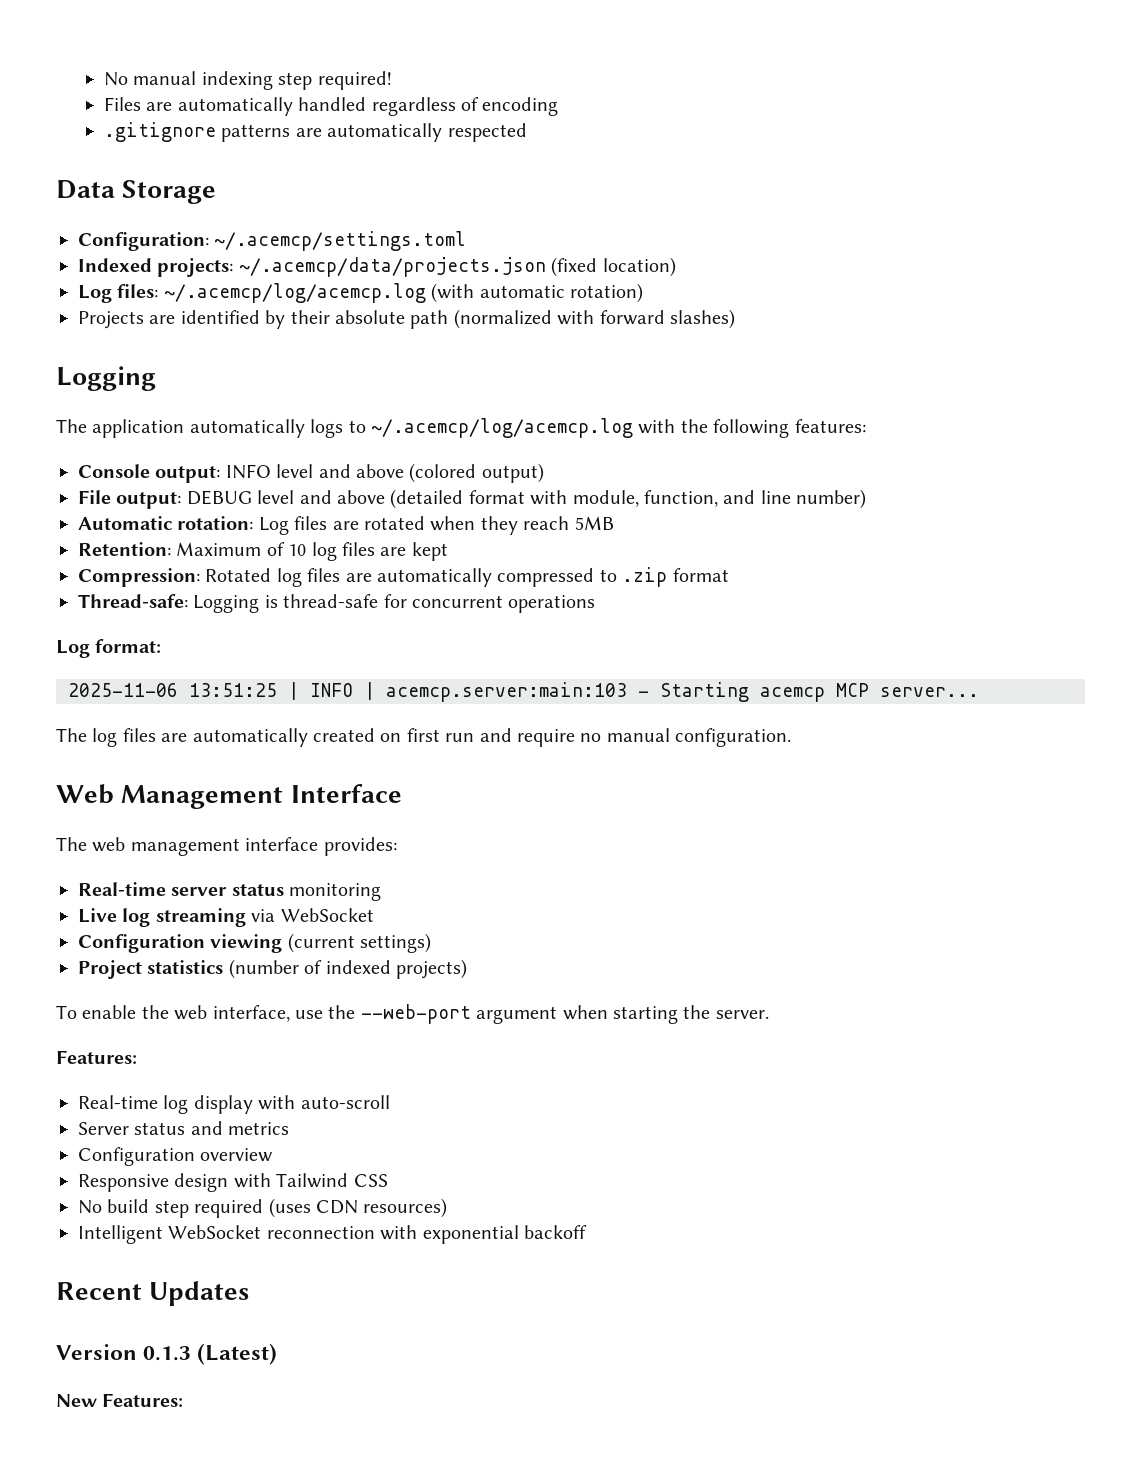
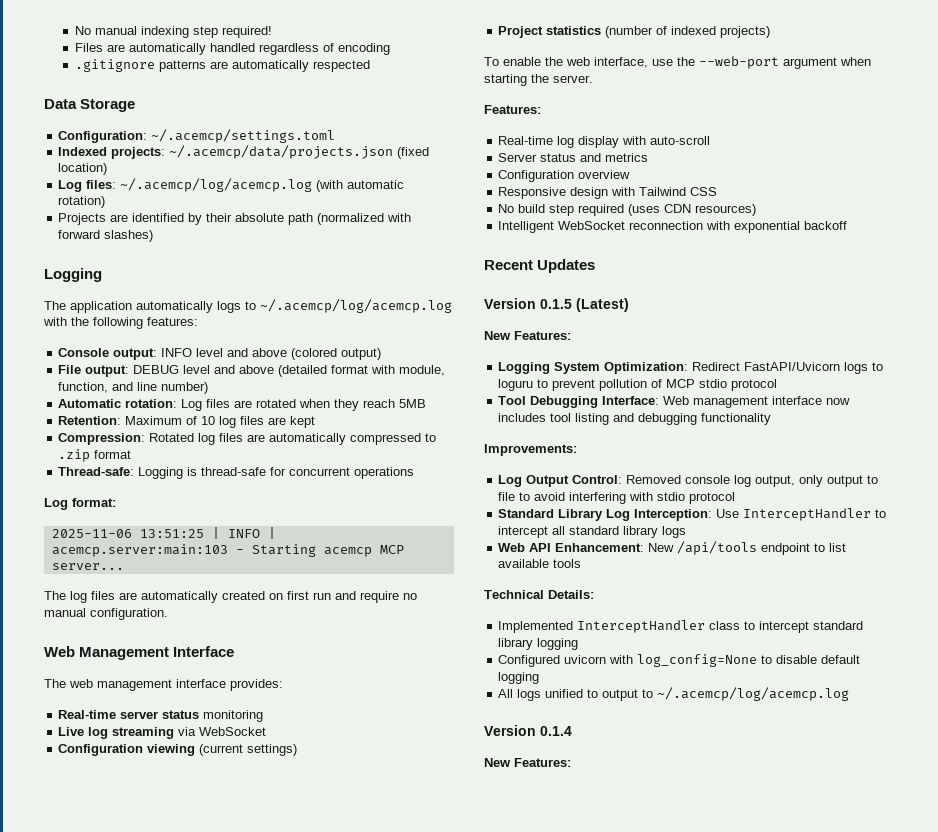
[143,1346,192,1361] 0.1.3 -> [540,299,572,309] 0.1.5
(184, 1400) none -> [498,362,884,374] [498,379,778,391] [498,396,851,408] [498,413,772,425] [484,444,577,456] [498,475,879,487] [498,492,736,504] [498,508,887,521] [498,526,687,538] [498,541,847,555] [498,559,582,568] [484,590,594,599] [498,620,864,633] [498,638,579,650] [498,654,861,667] [498,672,540,684] [498,687,850,701] [484,725,572,736] [484,758,571,767] // Logging System Optimization: Redirect FastAPI/Uvicorn logs to loguru to prevent pollution of MCP stdio protocol // Tool Debugging Interface: Web management interface now includes tool listing and debugging functionality // Improvements: // Log Output Control: Removed console log output, only output to file to avoid interfering with stdio protocol // Standard Library Log Interception: Use InterceptHandler to intercept all standard library logs // Web API Enhancement: New /api/tools endpoint to list available tools // Technical Details: // Implemented InterceptHandler class to intercept standard library logging // Configured uvicorn with log_config=None to disable default logging // All logs unified to output to ~/.acemcp/log/acemcp.log // Version 0.1.4 // New Features:

